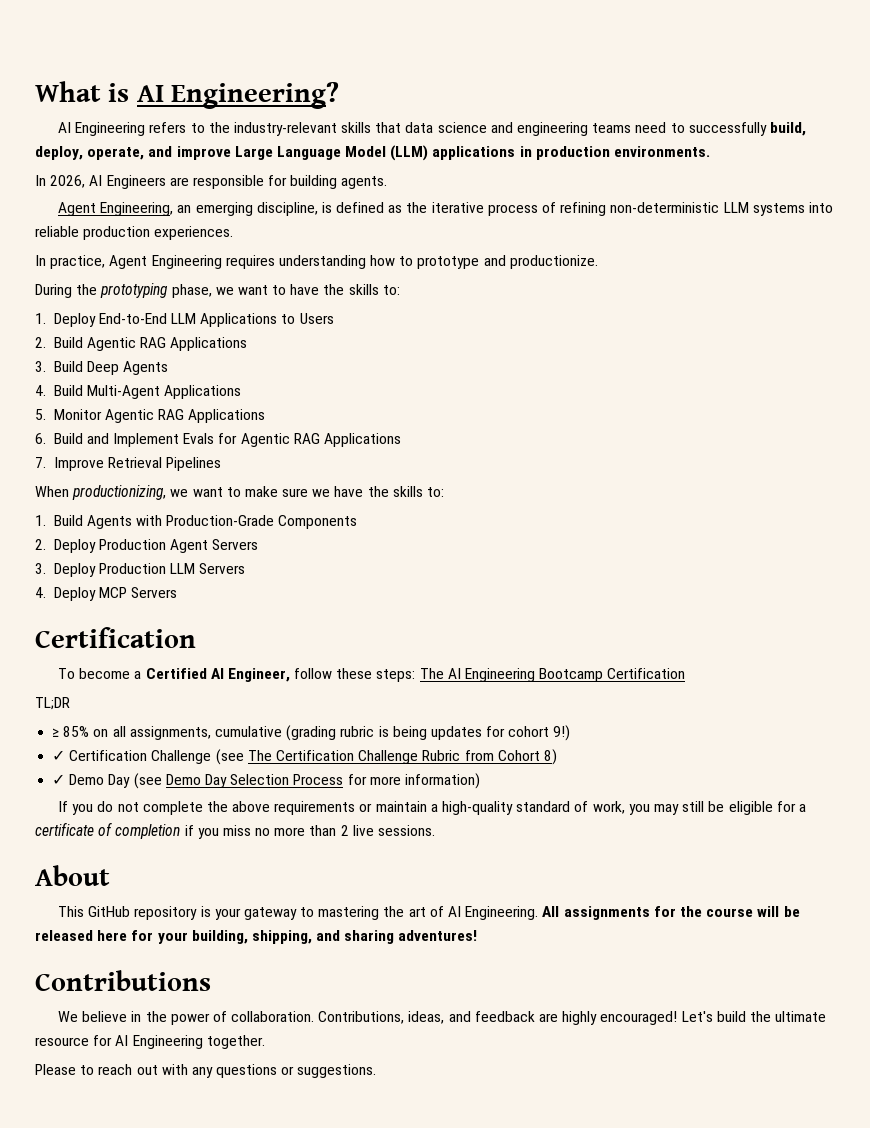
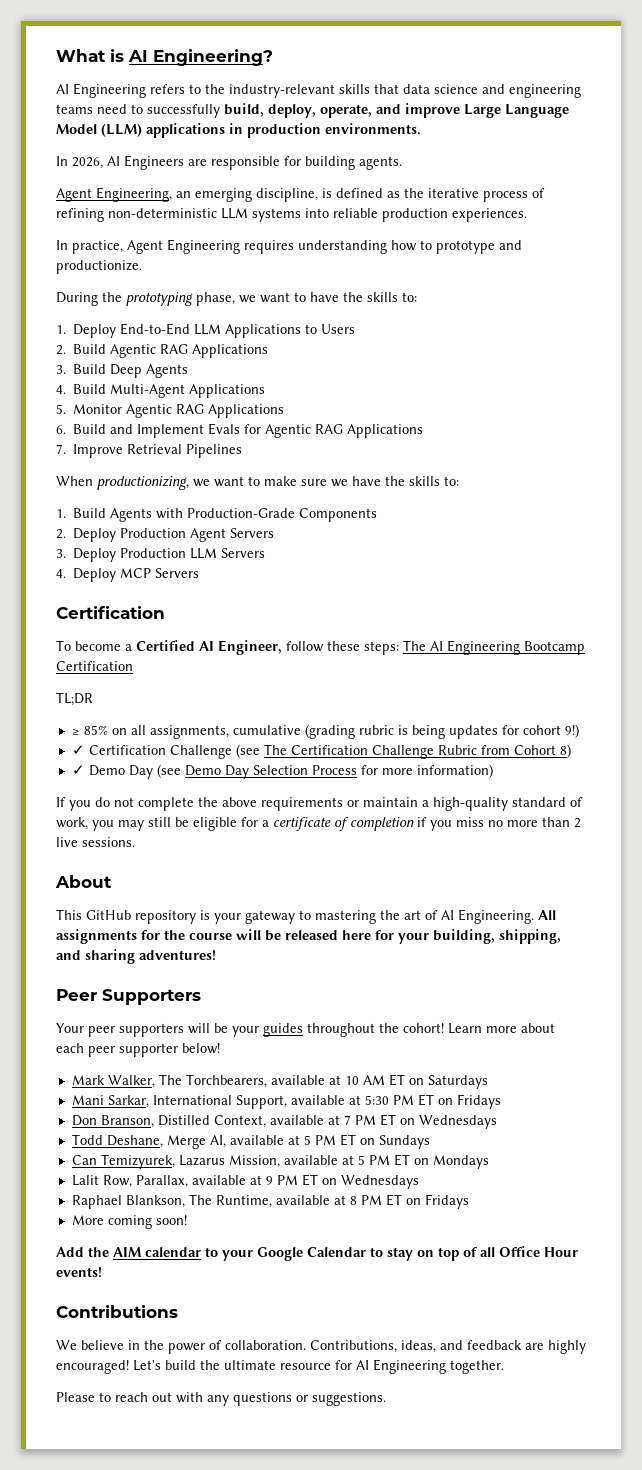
(478, 935) none -> [56,989,201,1005] [56,1023,555,1037] [56,1043,220,1057] [71,1074,488,1089] [71,1094,501,1109] [71,1114,497,1129] [71,1134,430,1149] [71,1154,489,1169] [71,1174,419,1189] [71,1194,469,1209] [71,1215,187,1229] [56,1246,578,1261] [56,1267,102,1278] // Peer Supporters // Your peer supporters will be your guides throughout the cohort! Learn more about each peer supporter below! // Mark Walker, The Torchbearers, available at 10 AM ET on Saturdays // Mani Sarkar, International Support, available at 5:30 PM ET on Fridays // Don Branson, Distilled Context, available at 7 PM ET on Wednesdays // Todd Deshane, Merge AI, available at 5 PM ET on Sundays // Can Temizyurek, Lazarus Mission, available at 5 PM ET on Mondays // Lalit Row, Parallax, available at 9 PM ET on Wednesdays // Raphael Blankson, The Runtime, available at 8 PM ET on Fridays // More coming soon! // Add the AIM calendar to your Google Calendar to stay on top of all Office Hour events!

